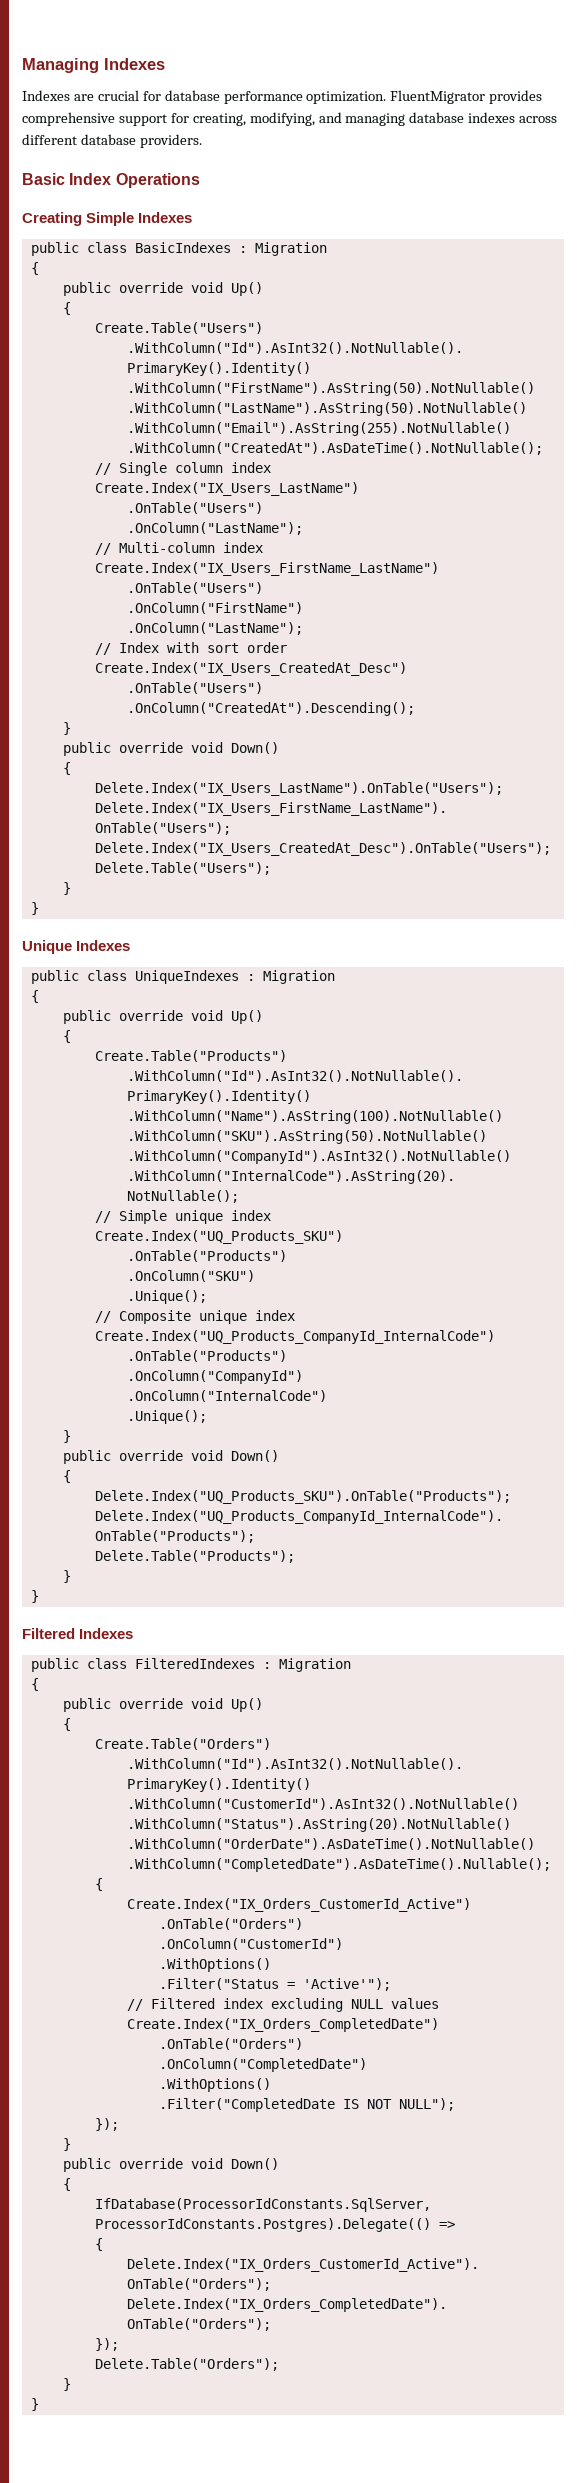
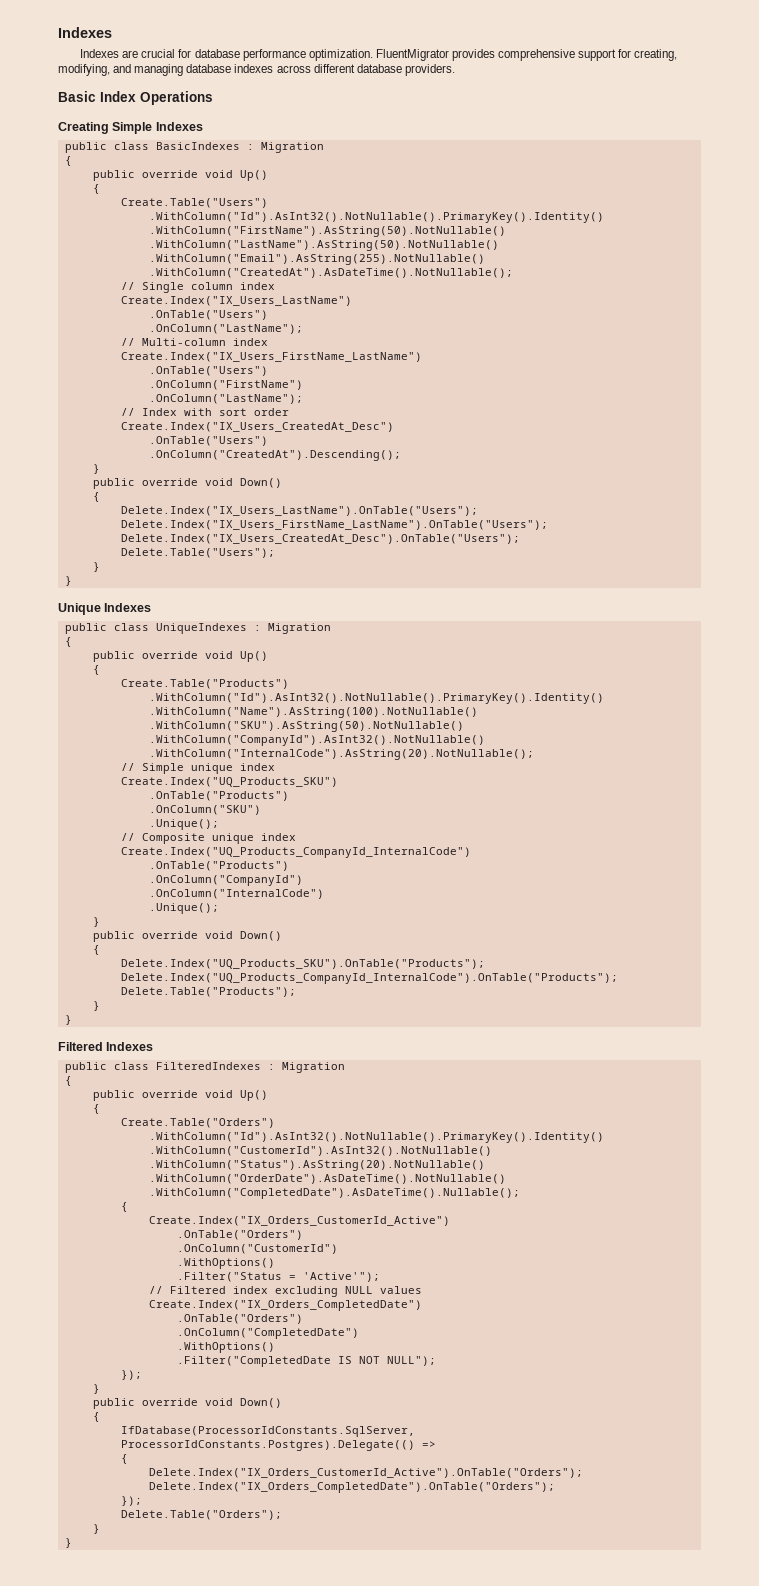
[22,58,99,73] Managing -> (58, 32) none

